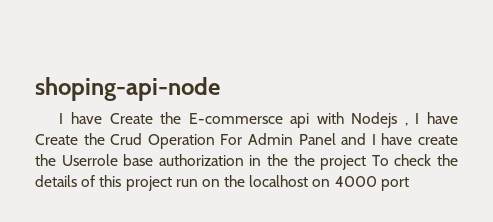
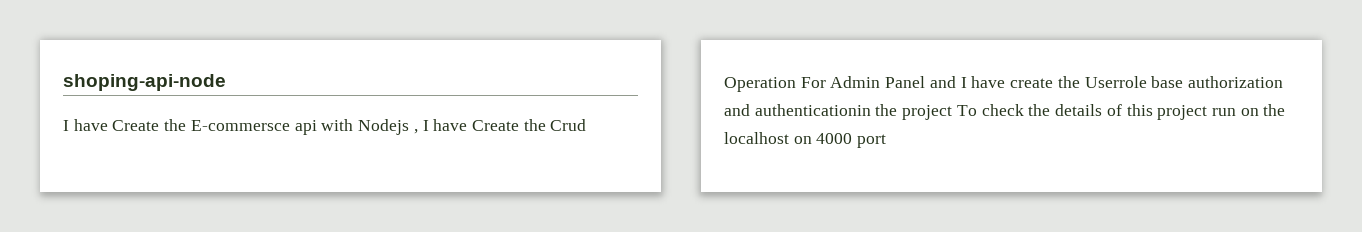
[249,154,289,166] in the -> [724,104,871,116] and authenticationin

